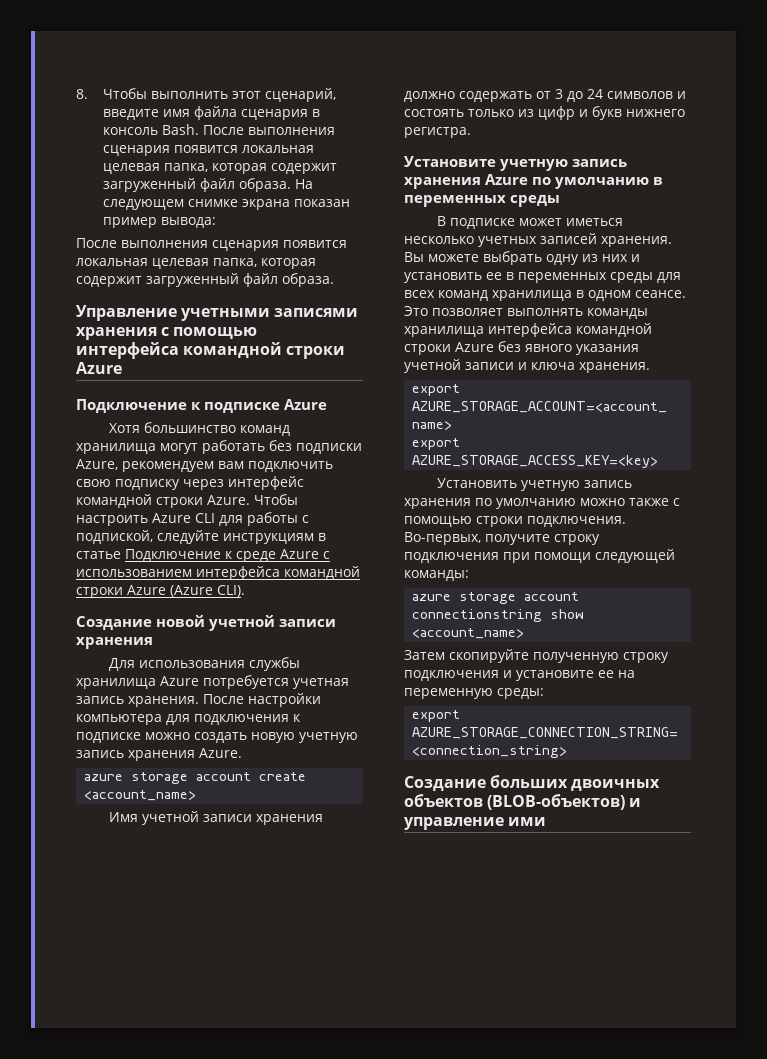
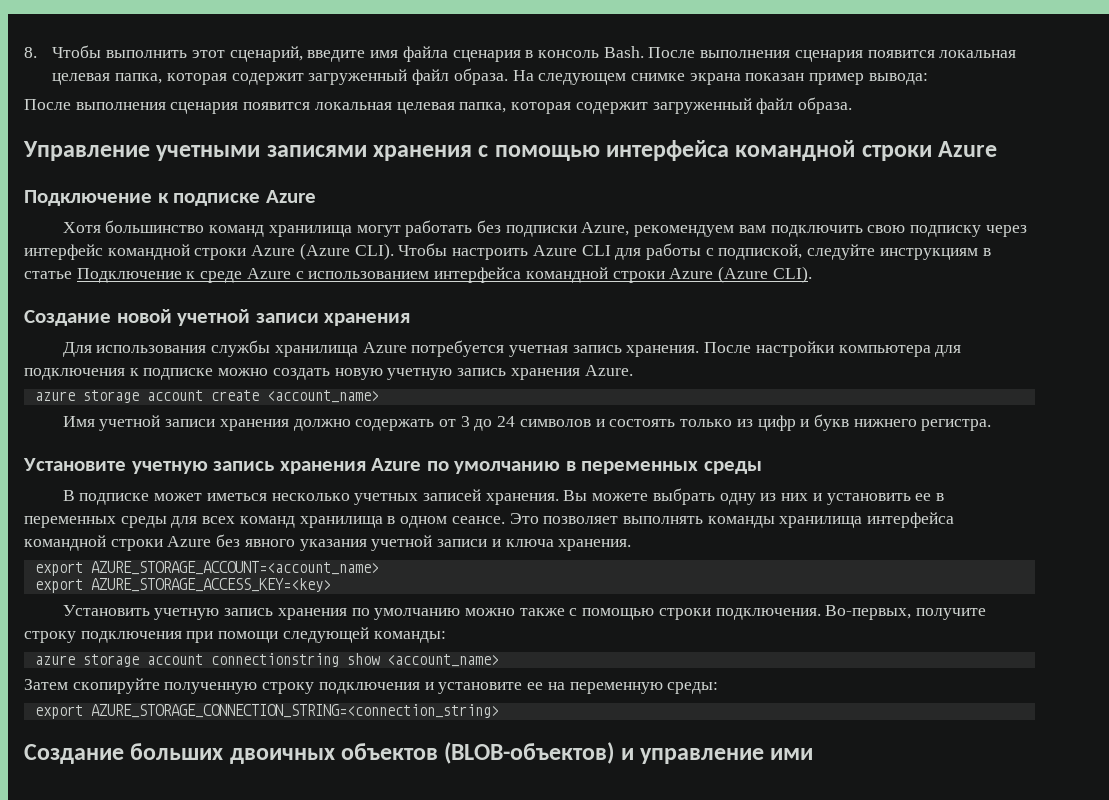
[207,495,250,505] Azure. -> [251,243,394,260] Azure (Azure CLI).

